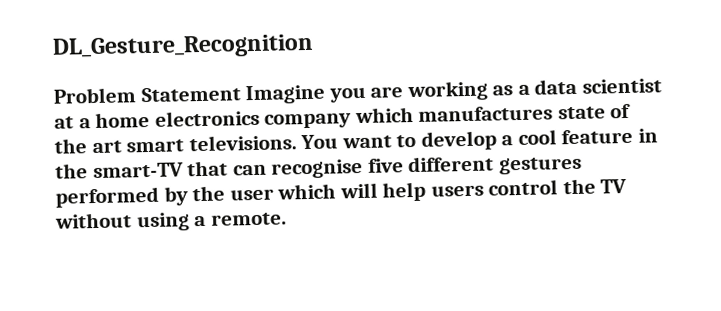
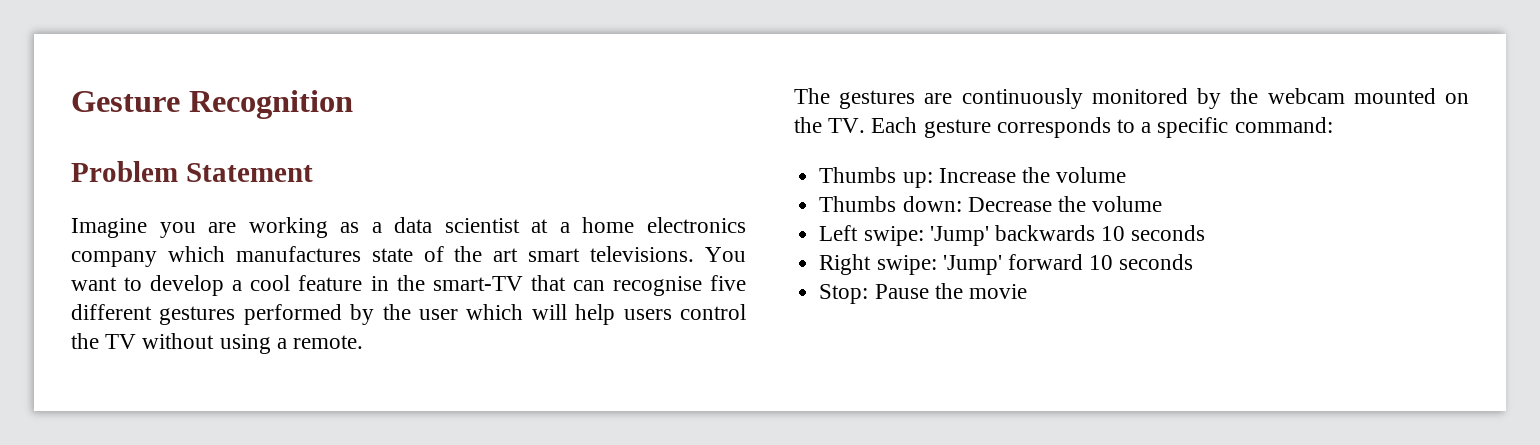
[52,33,314,60] DL_Gesture_Recognition -> [71,90,353,119] Gesture Recognition
(241, 94) none -> (313, 172) //
(287, 219) none -> [794,88,1469,109] [794,117,1333,138] [819,167,1127,188] [819,196,1163,212] [819,225,1206,246] [819,254,1194,275] [819,283,1027,304] // The gestures are continuously monitored by the webcam mounted on the TV. Each gesture corresponds to a specific command: // Thumbs up: Increase the volume // Thumbs down: Decrease the volume // Left swipe: 'Jump' backwards 10 seconds // Right swipe: 'Jump' forward 10 seconds // Stop: Pause the movie

